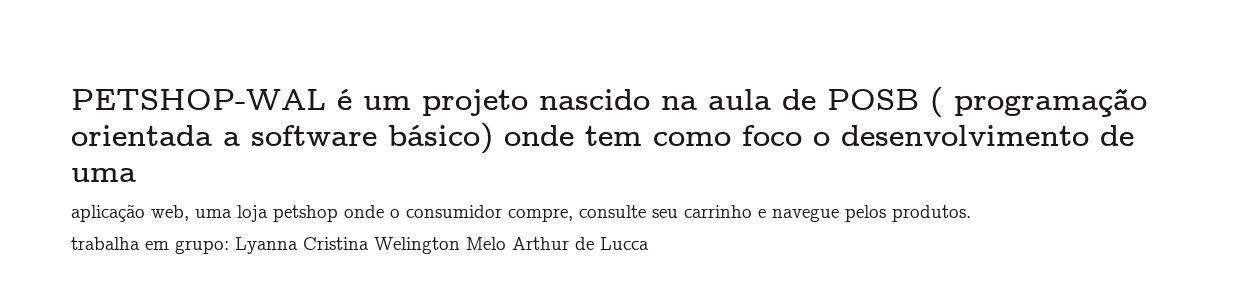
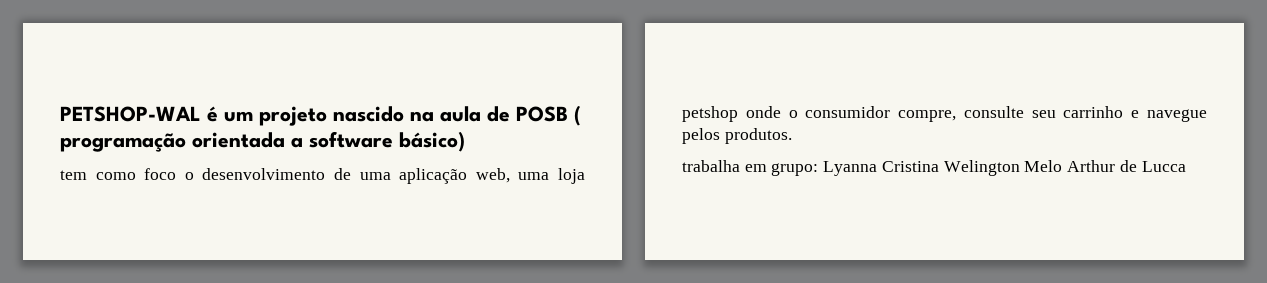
[504,125,574,146] onde -> (465, 141) //
(136, 175) // -> (391, 176) none

